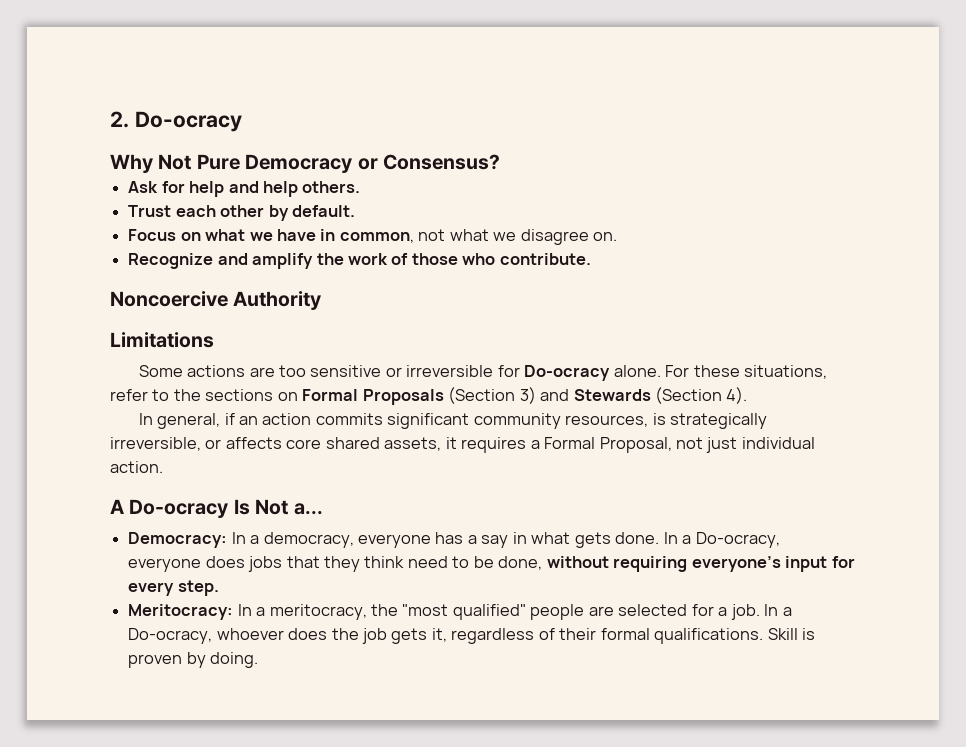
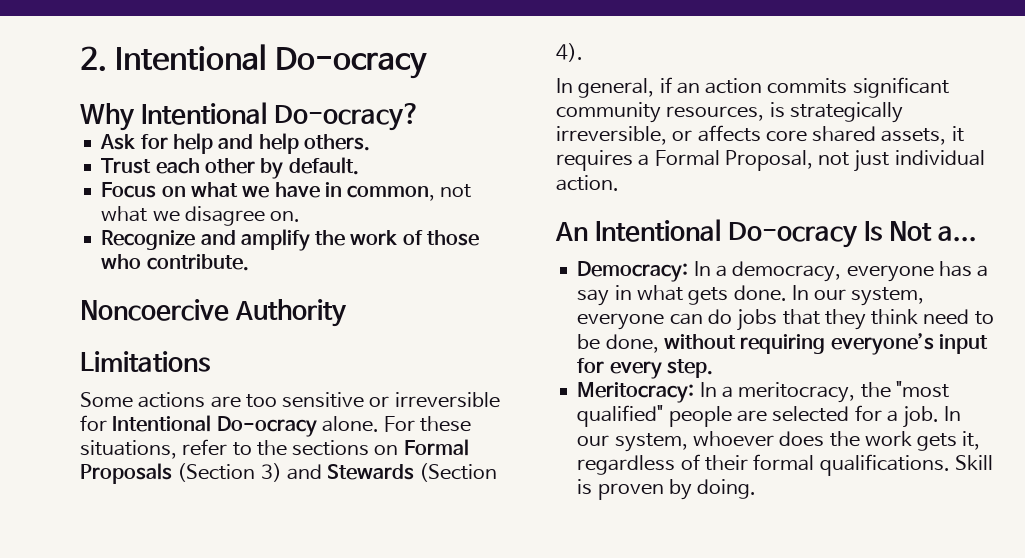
(129, 119) none -> [115,44,268,71] Intentional
[158,154,500,173] Not Pure Democracy or Consensus? -> [141,102,421,131] Intentional Do-ocracy?
(520, 371) none -> [112,415,212,432] Intentional
[110,499,124,514] A -> [555,219,722,242] An Intentional
[682,532,780,548] [128,556,245,572] a Do-ocracy, everyone does -> [814,287,925,306] [577,309,732,330] our system, everyone can do
[782,607,792,616] [128,628,213,644] a Do-ocracy, -> [577,433,688,452] our system,
[361,628,387,644] job -> [864,431,912,446] work

